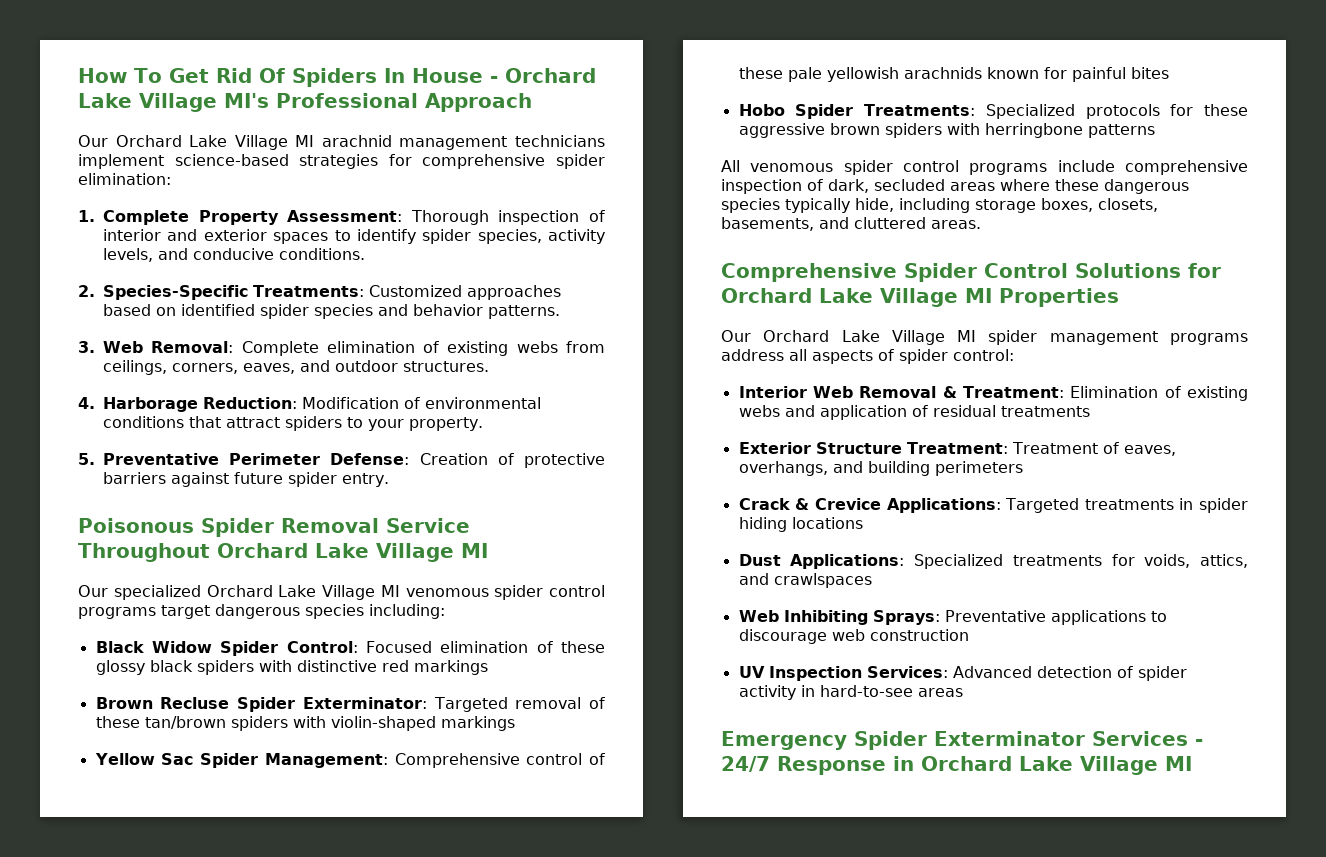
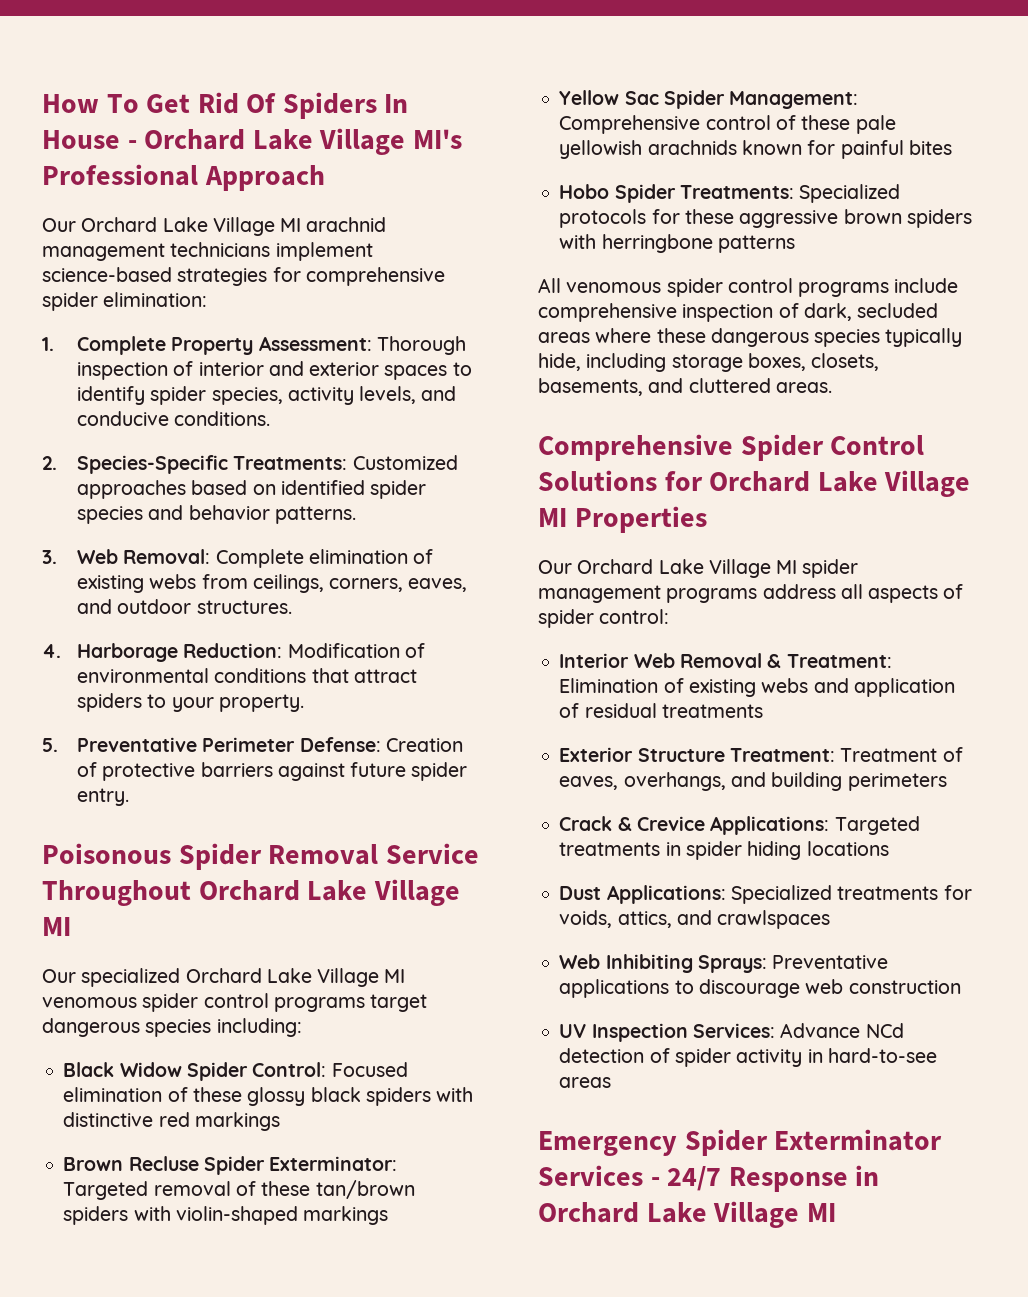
[952,666,1032,678] Advanced -> [780,1023,904,1038] Advance NCd

